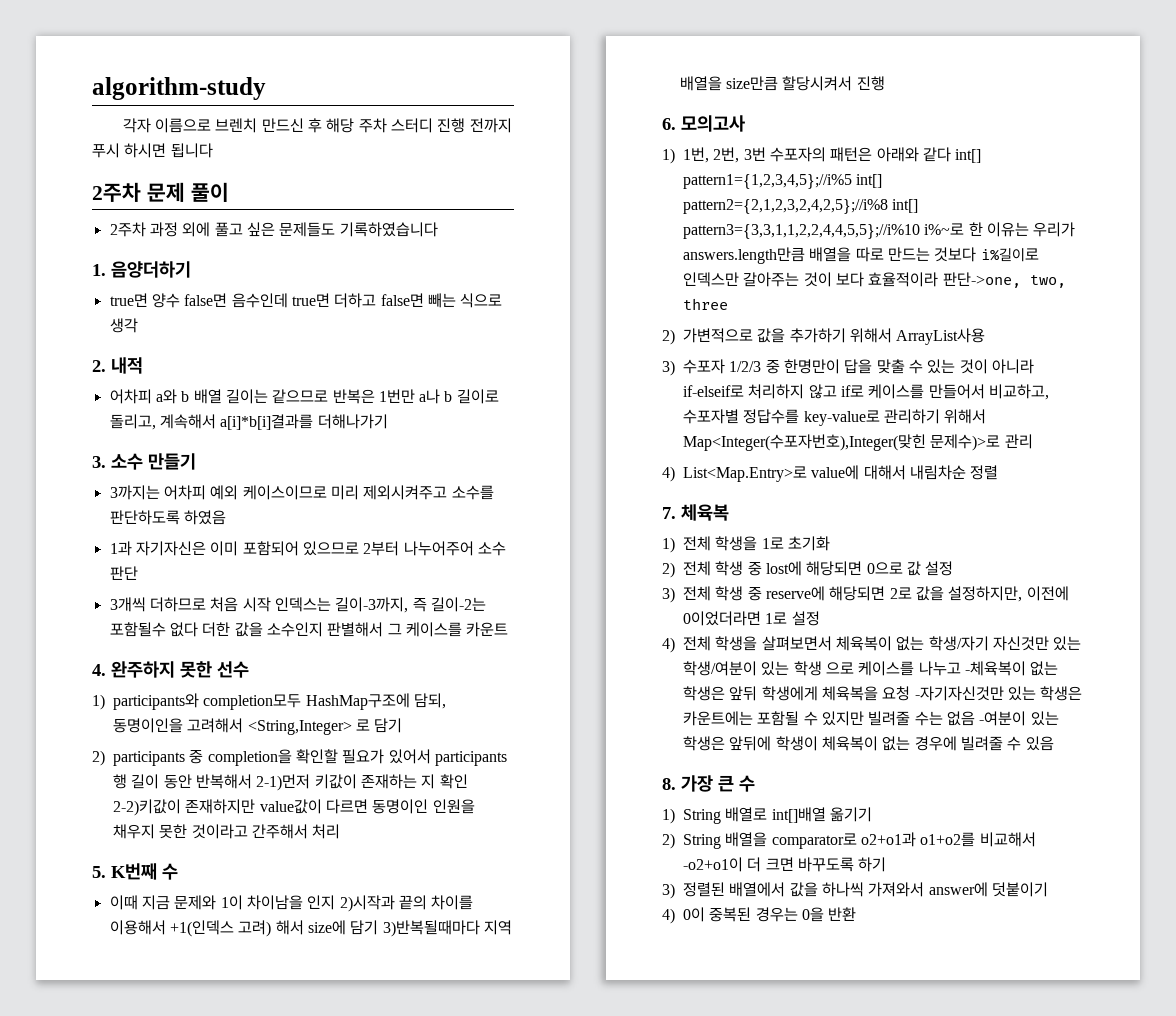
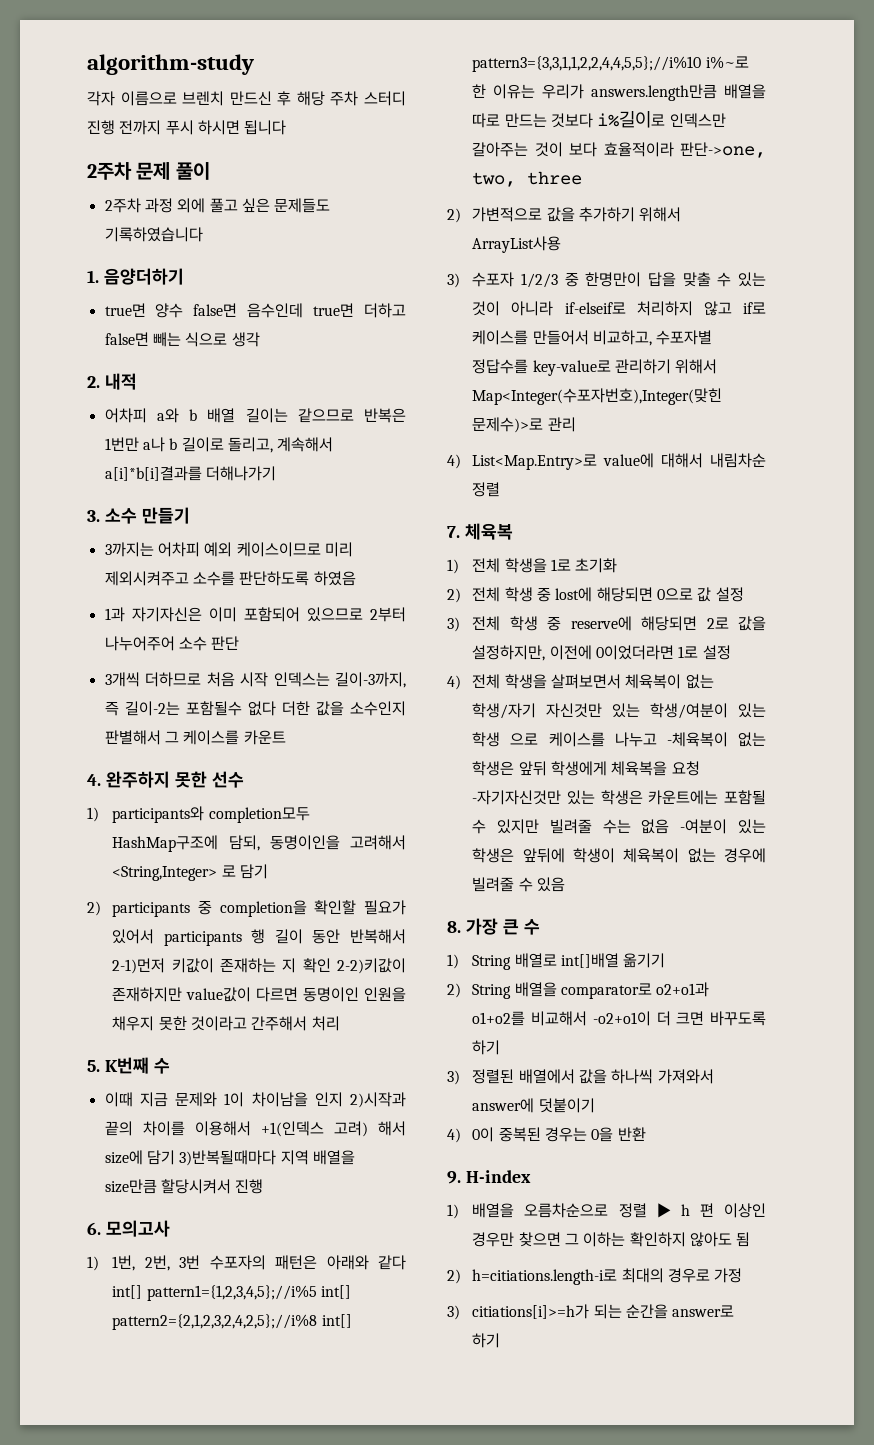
(857, 914) none -> [447,1170,531,1184] [447,1203,766,1219] [472,1232,751,1247] [447,1268,743,1285] [447,1304,735,1320] [472,1333,501,1348] // 9. H-index // 1) 배열을 오름차순으로 정렬 ▶ h 편 이상인 경우만 찾으면 그 이하는 확인하지 않아도 됨 // 2) h=citiations.length-i로 최대의 경우로 가정 // 3) citiations[i]>=h가 되는 순간을 answer로 하기

